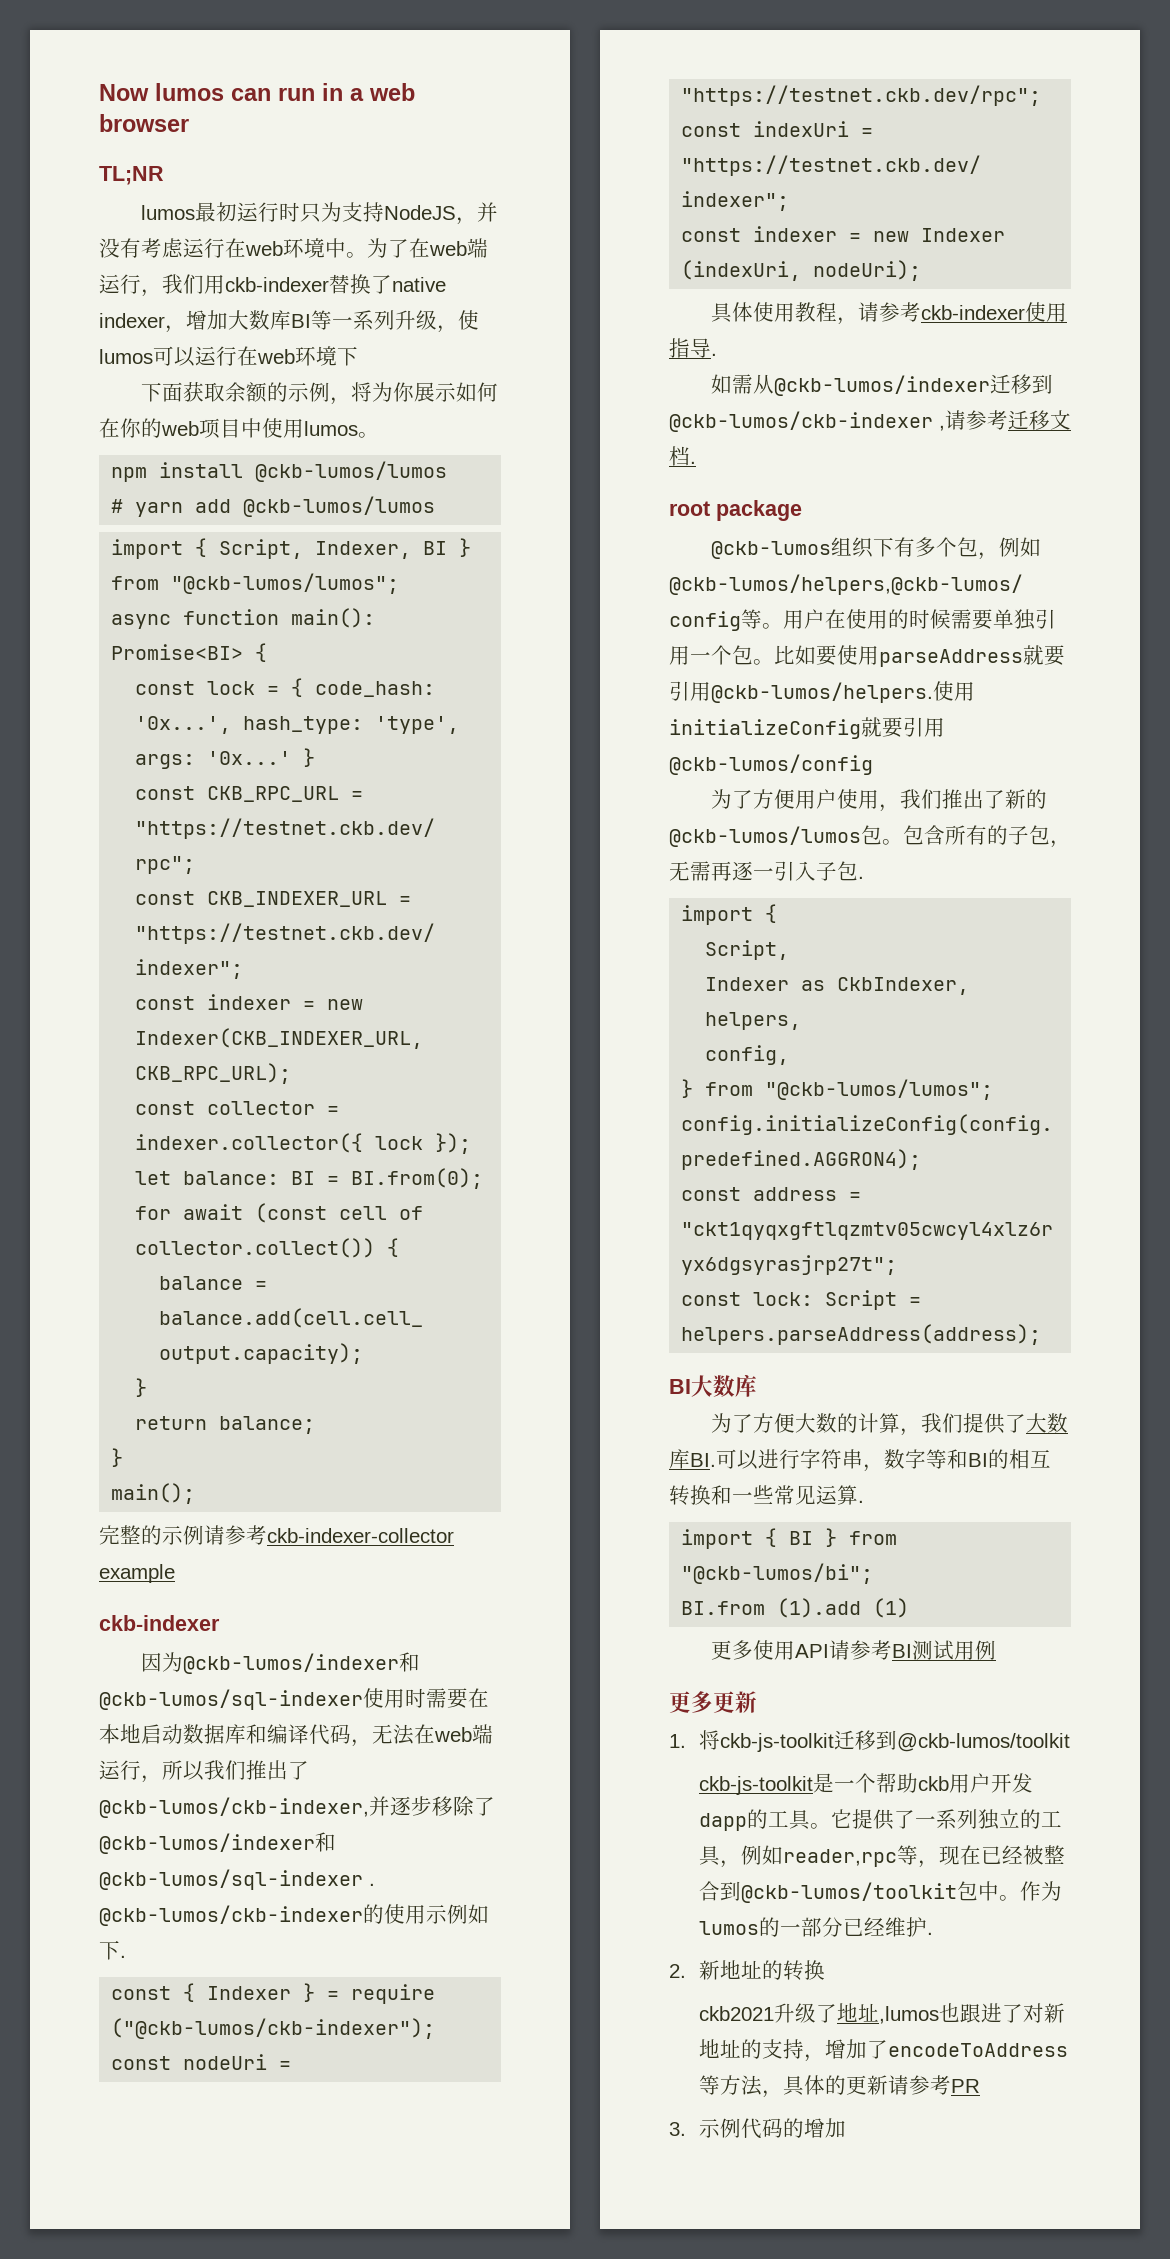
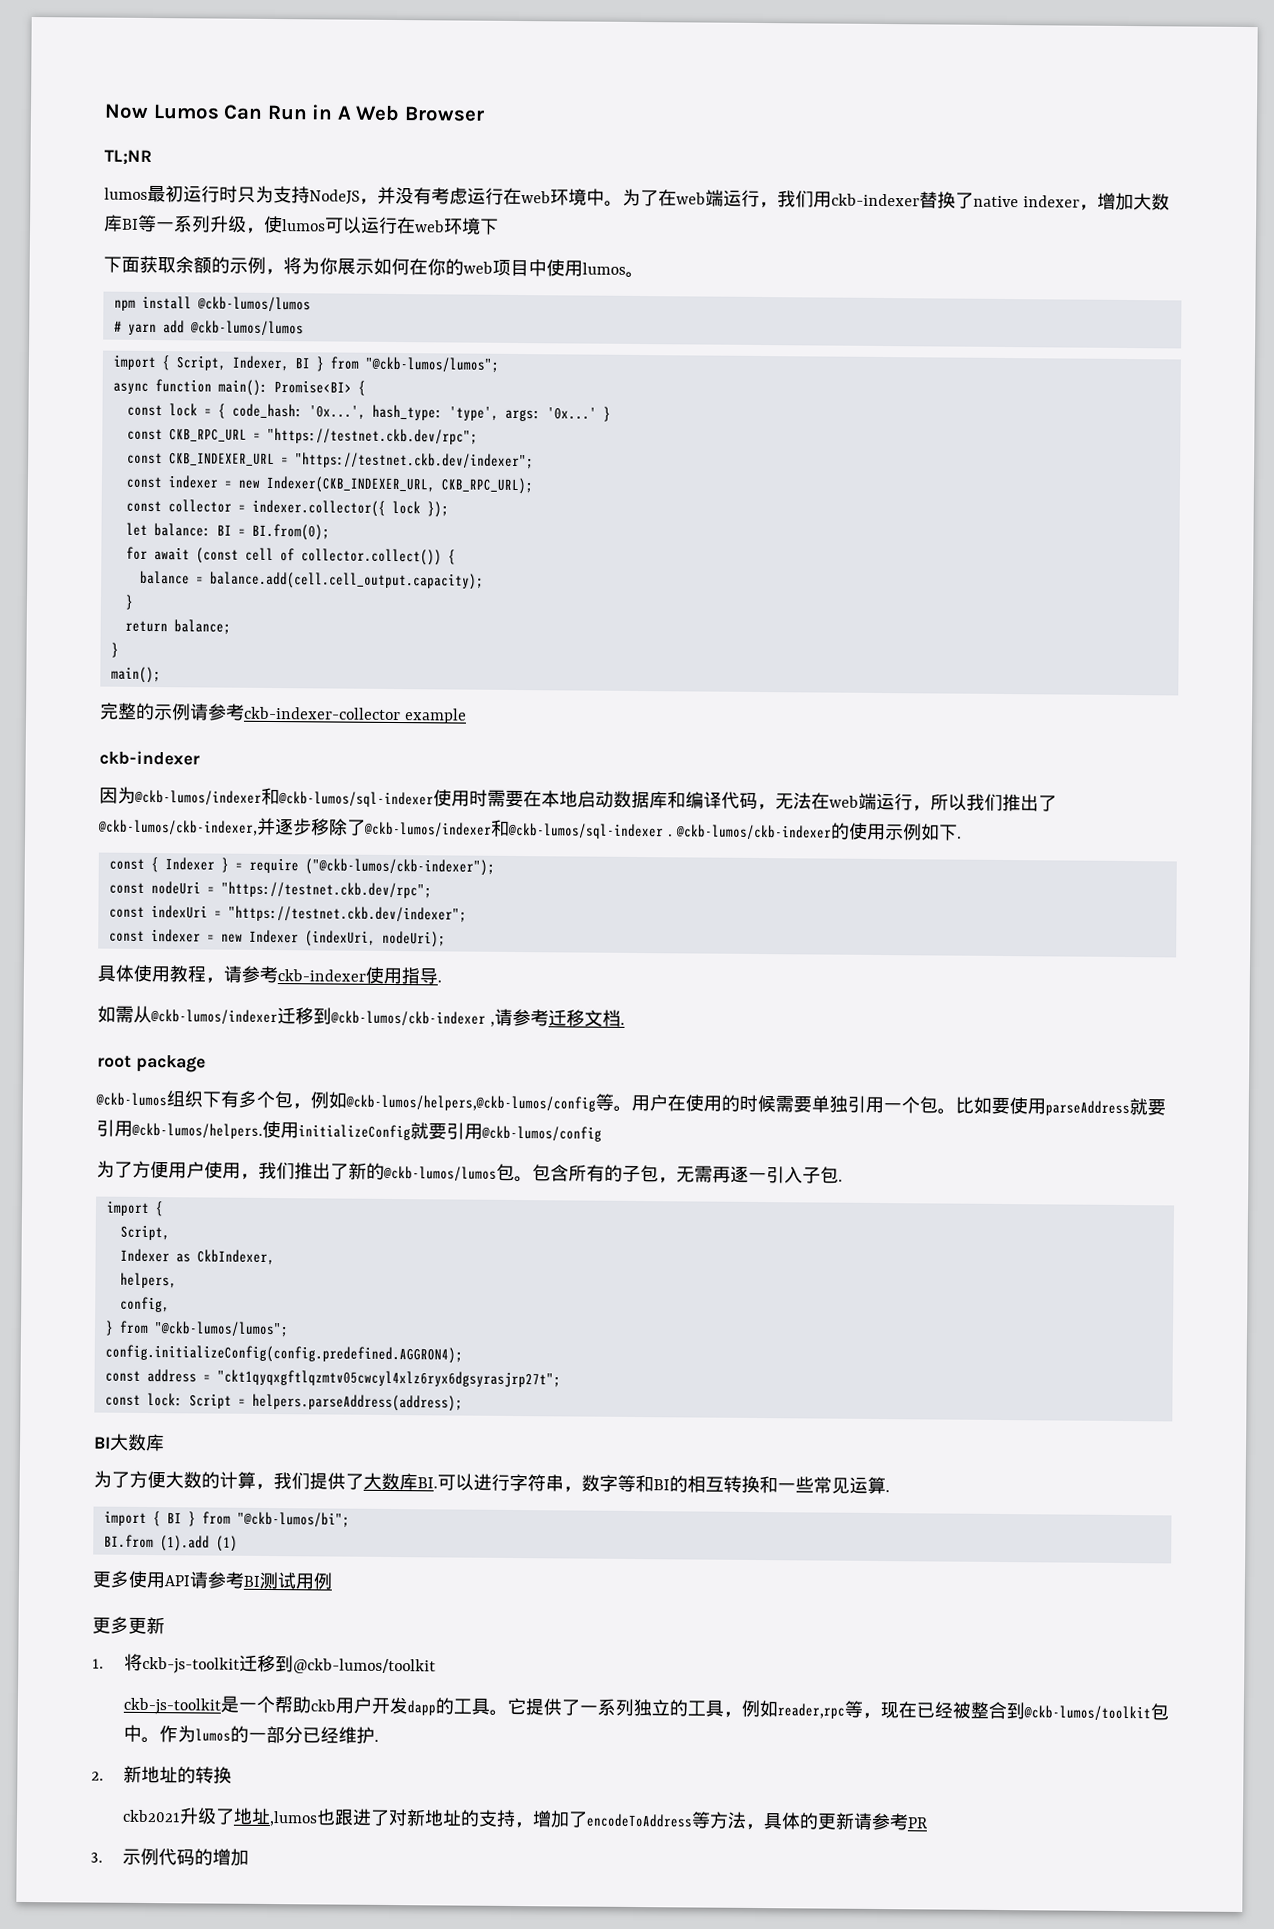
[155,83,415,101] [99,114,189,132] lumos can run in a web browser -> [152,104,485,122] Lumos Can Run in A Web Browser

